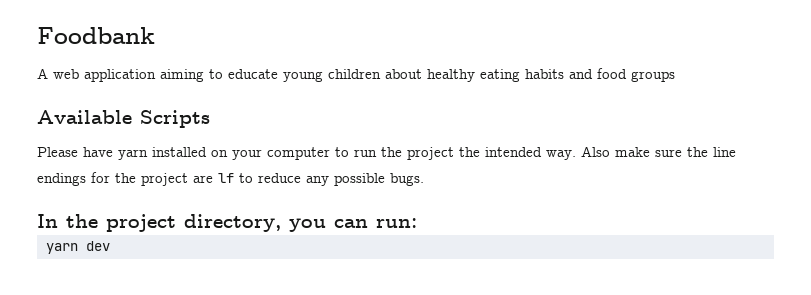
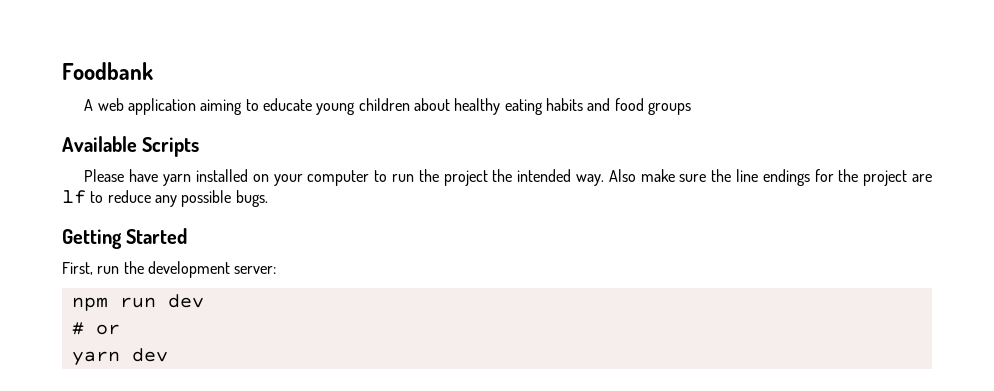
[37,214,417,232] In the project directory, you can run: -> [62,228,188,249] [62,261,277,278] [71,294,204,311] [71,322,120,335] Getting Started // First, run the development server: // npm run dev // # or

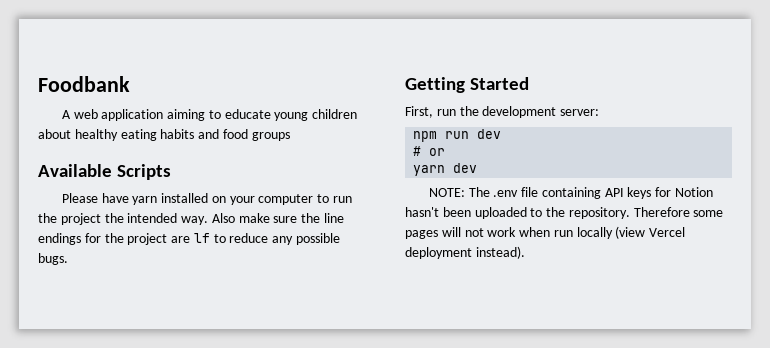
(168, 355) none -> [428,187,713,199] [405,207,724,219] [405,226,686,239] [405,246,525,259] // NOTE: The .env file containing API keys for Notion hasn't been uploaded to the repository. Therefore some pages will not work when run locally (view Vercel deployment instead).

